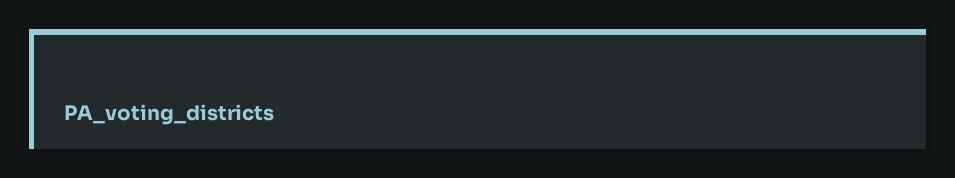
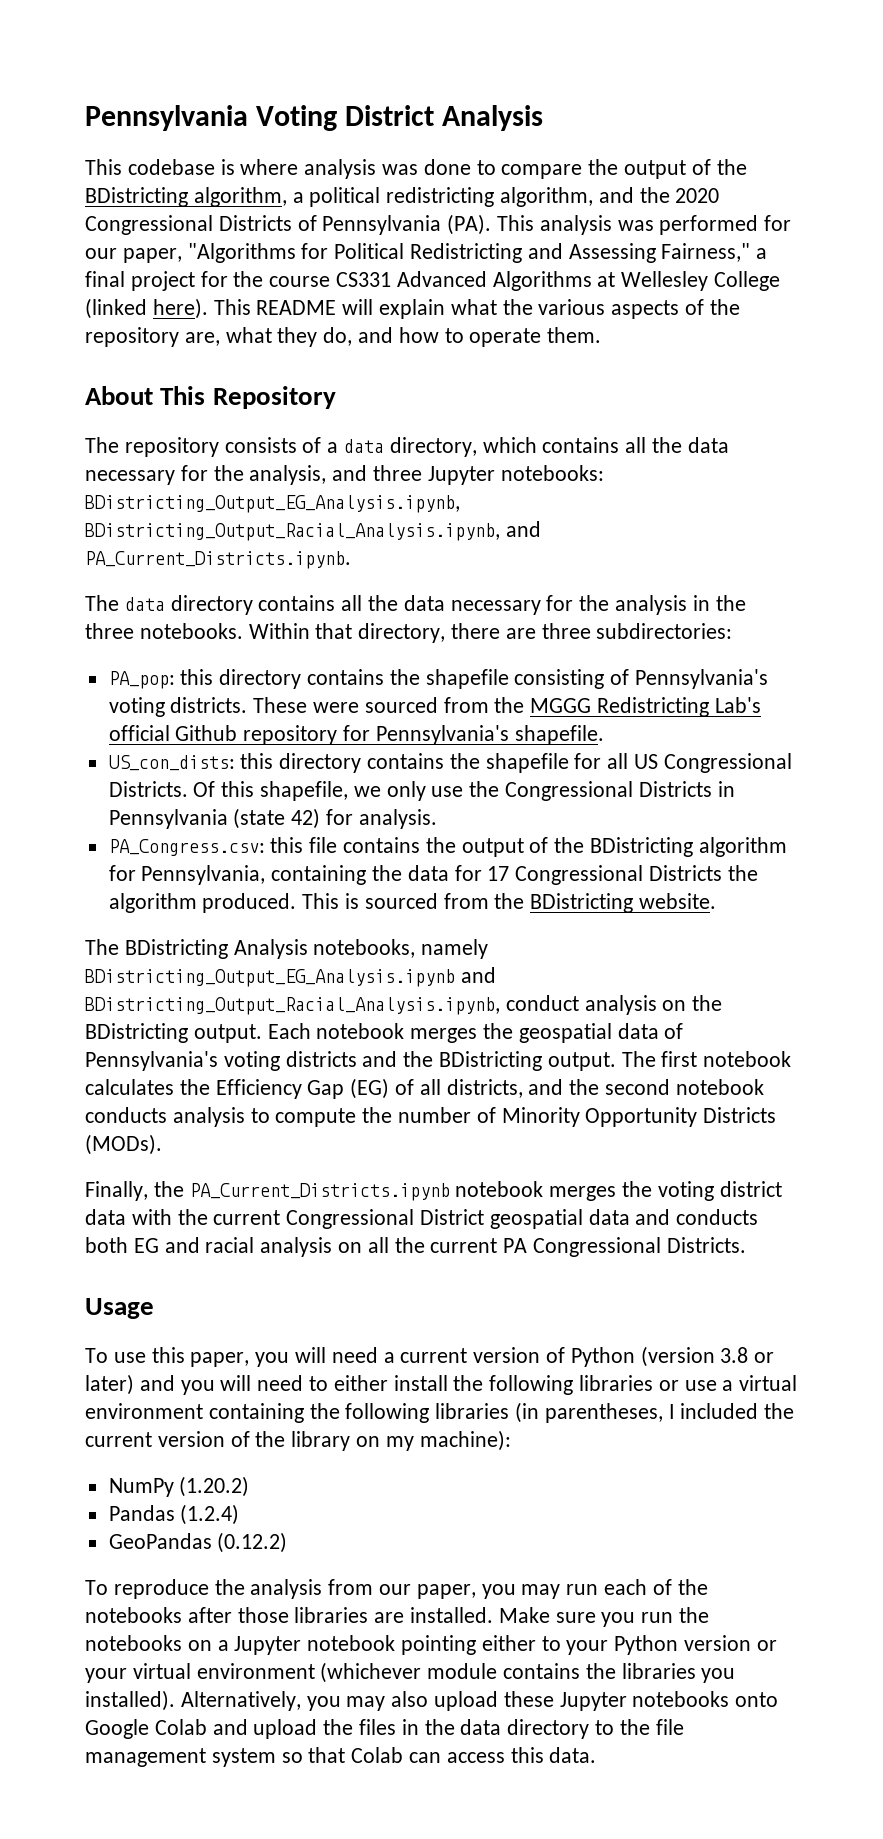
[64,104,274,125] PA_voting_districts -> [85,105,544,131] [85,159,747,179] [85,187,720,207] [85,214,792,235] [85,243,768,263] [85,271,781,291] [85,298,740,319] [85,327,602,347] [85,386,336,409] [85,437,729,457] [85,465,604,485] [85,495,460,513] [85,521,541,541] [85,551,351,569] [85,595,746,615] [85,623,733,643] [108,669,769,689] [108,697,761,717] [108,725,604,745] [108,753,792,773] [108,781,735,801] [108,808,437,829] [108,837,787,857] [108,865,758,885] [108,893,717,913] [85,939,489,959] [85,967,496,987] [85,995,723,1015] [85,1023,684,1043] [85,1051,792,1071] [85,1078,764,1099] [85,1107,777,1127] [85,1134,162,1155] [85,1181,782,1201] [85,1209,759,1229] [85,1237,746,1257] [85,1298,154,1319] [85,1346,775,1367] [85,1374,798,1395] [85,1402,795,1423] [85,1430,511,1451] [108,1476,250,1497] [108,1504,240,1525] [108,1532,288,1553] [85,1579,708,1599] [85,1607,710,1627] [85,1635,777,1655] [85,1662,736,1683] [85,1690,779,1711] [85,1719,684,1739] [85,1747,597,1767] Pennsylvania Voting District Analysis // This codebase is where analysis was done to compare the output of the BDistricting algorithm, a political redistricting algorithm, and the 2020 Congressional Districts of Pennsylvania (PA). This analysis was performed for our paper, "Algorithms for Political Redistricting and Assessing Fairness," a final project for the course CS331 Advanced Algorithms at Wellesley College (linked here). This README will explain what the various aspects of the repository are, what they do, and how to operate them. // About This Repository // The repository consists of a data directory, which contains all the data necessary for the analysis, and three Jupyter notebooks: BDistricting_Output_EG_Analysis.ipynb, BDistricting_Output_Racial_Analysis.ipynb, and PA_Current_Districts.ipynb. // The data directory contains all the data necessary for the analysis in the three notebooks. Within that directory, there are three subdirectories: // PA_pop: this directory contains the shapefile consisting of Pennsylvania's voting districts. These were sourced from the MGGG Redistricting Lab's official Github repository for Pennsylvania's shapefile. // US_con_dists: this directory contains the shapefile for all US Congressional Districts. Of this shapefile, we only use the Congressional Districts in Pennsylvania (state 42) for analysis. // PA_Congress.csv: this file contains the output of the BDistricting algorithm for Pennsylvania, containing the data for 17 Congressional Districts the algorithm produced. This is sourced from the BDistricting website. // The BDistricting Analysis notebooks, namely BDistricting_Output_EG_Analysis.ipynb and BDistricting_Output_Racial_Analysis.ipynb, conduct analysis on the BDistricting output. Each notebook merges the geospatial data of Pennsylvania's voting districts and the BDistricting output. The first notebook calculates the Efficiency Gap (EG) of all districts, and the second notebook conducts analysis to compute the number of Minority Opportunity Districts (MODs). // Finally, the PA_Current_Districts.ipynb notebook merges the voting district data with the current Congressional District geospatial data and conducts both EG and racial analysis on all the current PA Congressional Districts. // Usage // To use this paper, you will need a current version of Python (version 3.8 or later) and you will need to either install the following libraries or use a virtual environment containing the following libraries (in parentheses, I included the current version of the library on my machine): // NumPy (1.20.2) // Pandas (1.2.4) // GeoPandas (0.12.2) // To reproduce the analysis from our paper, you may run each of the notebooks after those libraries are installed. Make sure you run the notebooks on a Jupyter notebook pointing either to your Python version or your virtual environment (whichever module contains the libraries you installed). Alternatively, you may also upload these Jupyter notebooks onto Google Colab and upload the files in the data directory to the file management system so that Colab can access this data.

